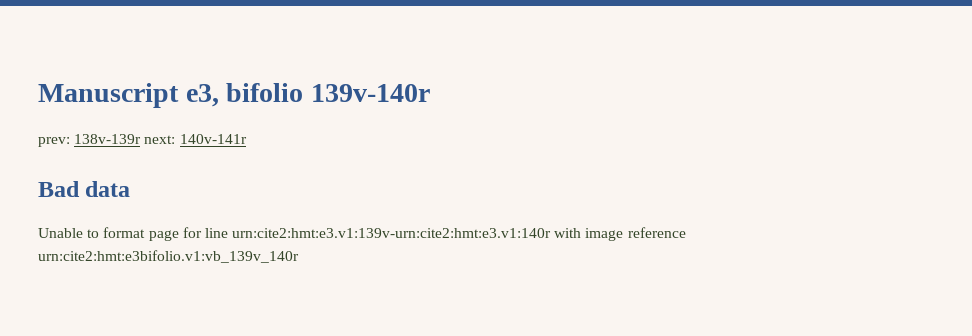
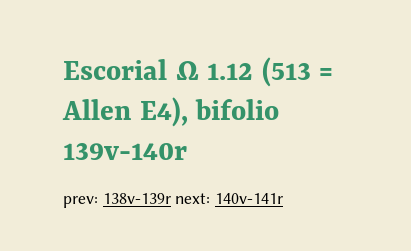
[38,83,219,108] Manuscript e3, -> [63,57,334,87] [62,97,188,127] Escorial Ω 1.12 (513 = Allen E4),
[38,181,131,197] [38,227,686,241] [38,250,299,263] // Bad data // Unable to format page for line urn:cite2:hmt:e3.v1:139v-urn:cite2:hmt:e3.v1:140r with image reference urn:cite2:hmt:e3bifolio.v1:vb_139v_140r -> (284, 198) none

